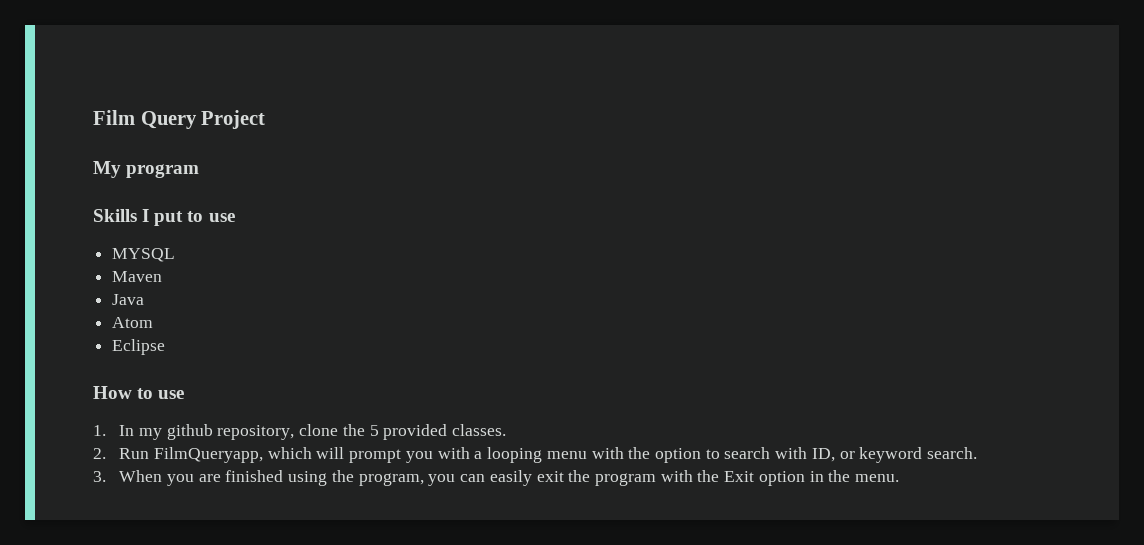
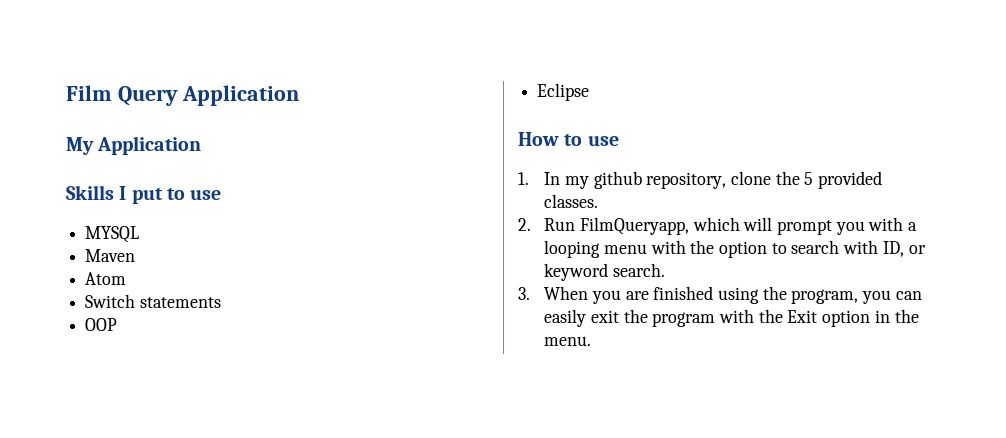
[201,110,266,129] Project -> [181,85,299,106] Application
[126,164,200,178] program -> [97,136,202,155] Application
[112,294,145,305] [112,317,154,328] Java // Atom -> [85,272,127,285] [85,294,221,308] [85,318,118,331] Atom // Switch statements // OOP

